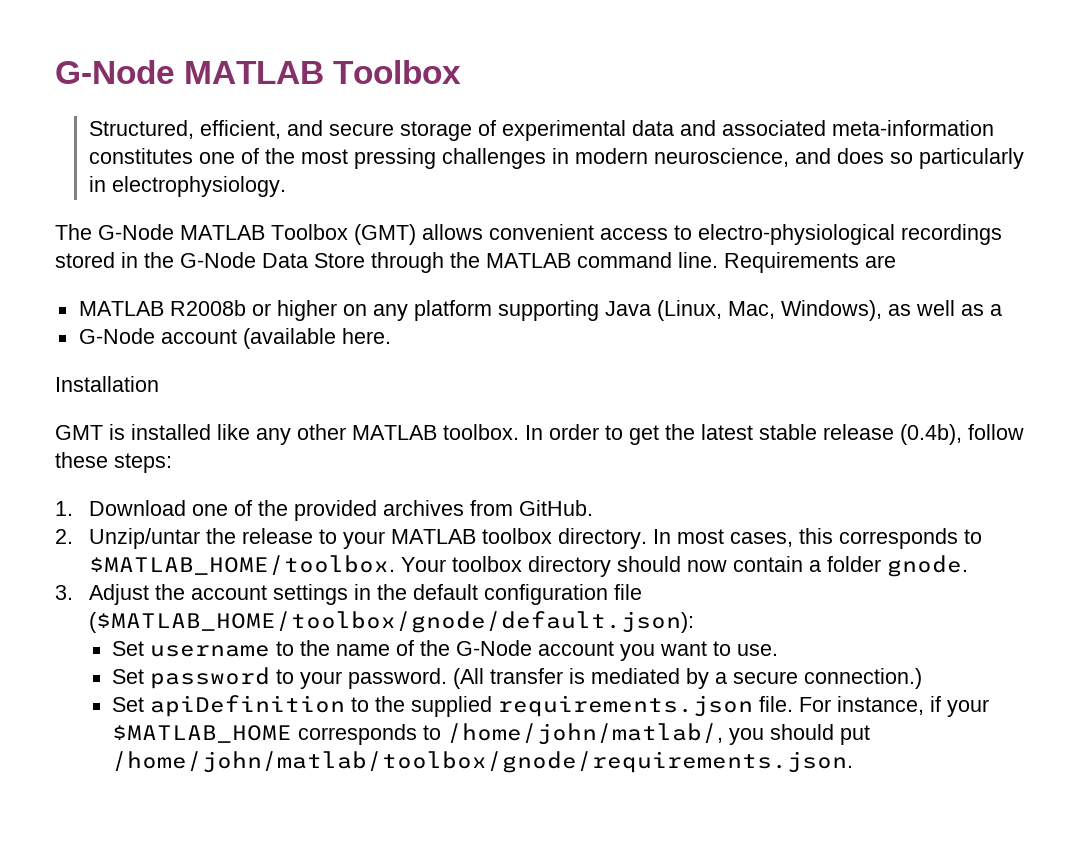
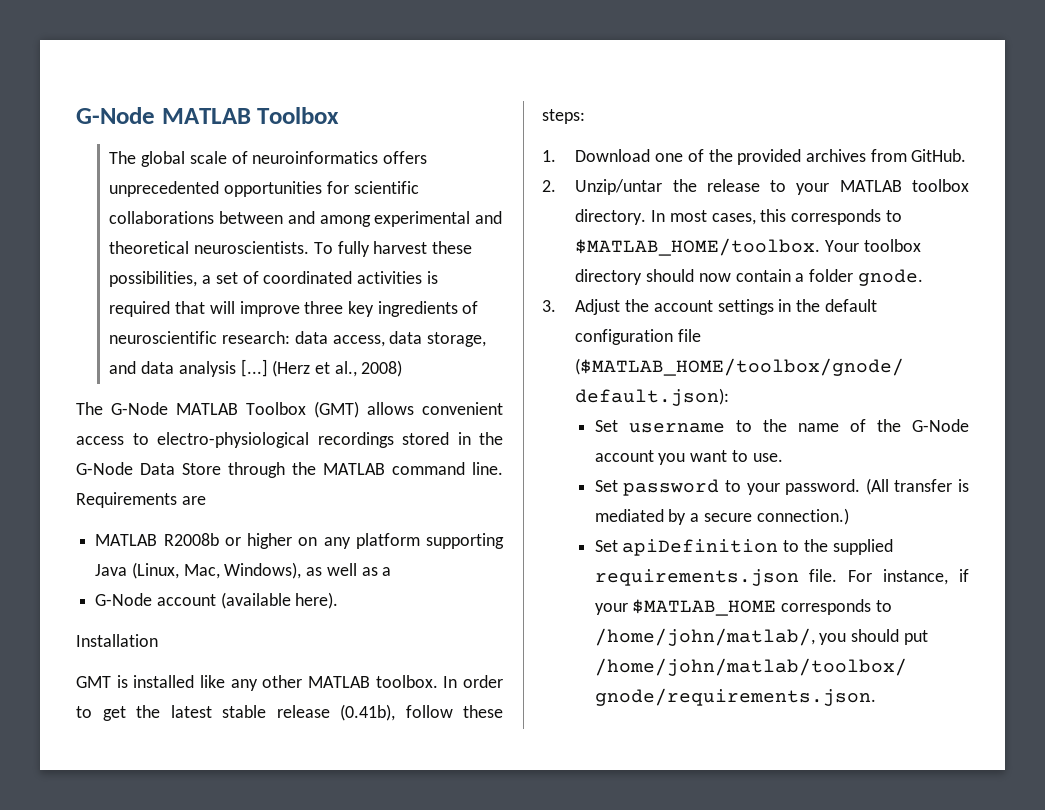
[88,120,994,141] [88,148,1024,169] [88,176,286,197] Structured, efficient, and secure storage of experimental data and associated meta-information constitutes one of the most pressing challenges in modern neuroscience, and does so particularly in electrophysiology. -> [109,151,427,167] [109,181,419,197] [109,211,502,227] [109,241,472,257] [109,271,438,287] [109,301,479,317] [109,331,486,347] [109,359,403,377] The global scale of neuroinformatics offers unprecedented opportunities for scientific collaborations between and among experimental and theoretical neuroscientists. To fully harvest these possibilities, a set of coordinated activities is required that will improve three key ingredients of neuroscientific research: data access, data storage, and data analysis [...] (Herz et al., 2008)
[341,328,391,344] here. -> [295,592,339,609] here).
[900,424,962,445] (0.4b), -> [340,704,395,721] (0.41b),

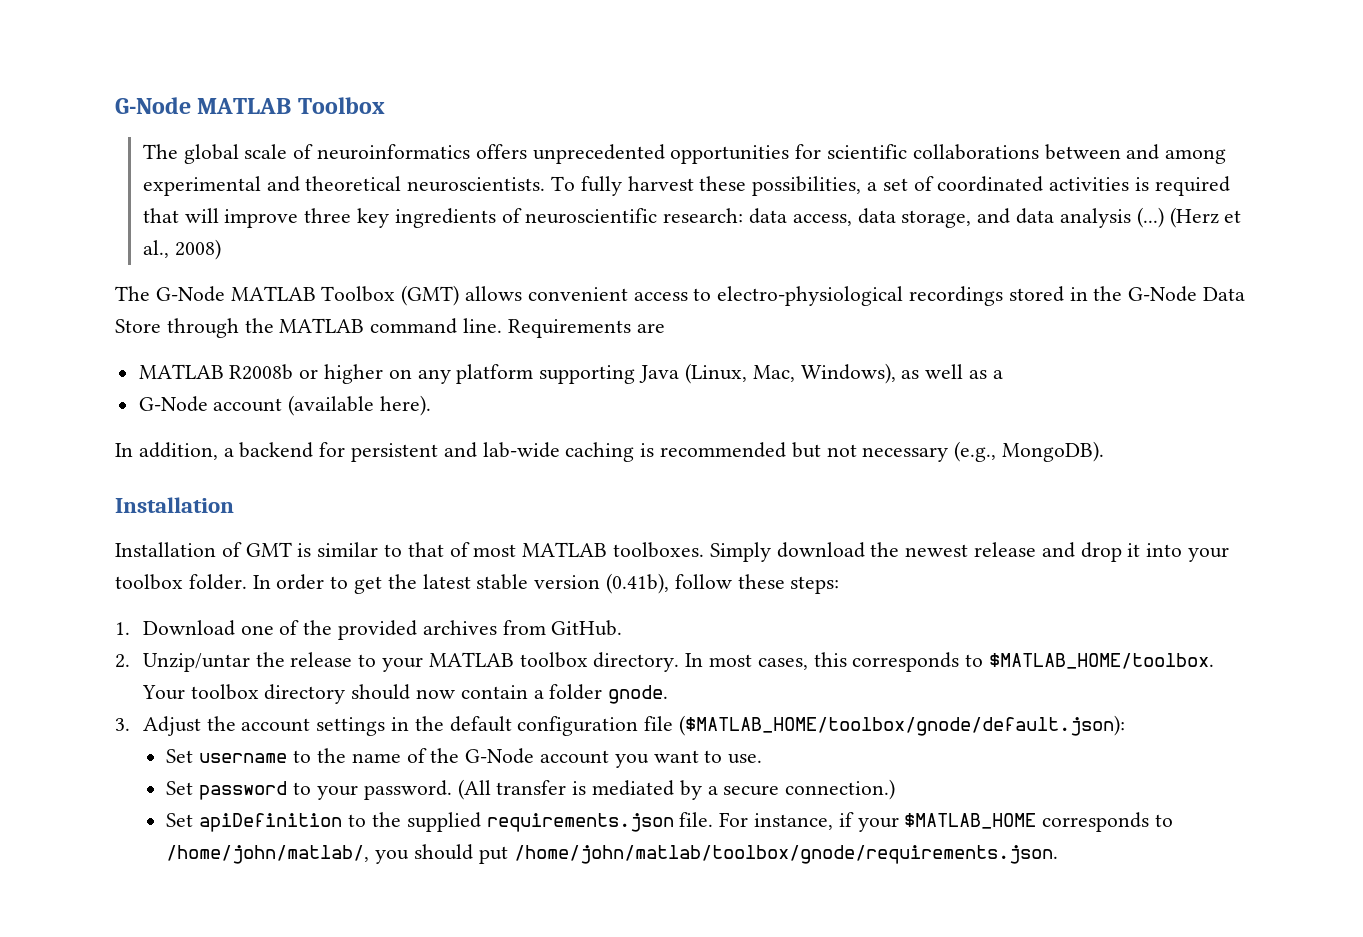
[240,359,268,377] [...] -> [1136,207,1164,228] (...)
[76,634,158,647] [76,675,438,691] Installation // GMT is installed like any other MATLAB toolbox. -> [115,441,1105,462] [115,497,234,513] [115,542,1230,562] [115,574,247,590] In addition, a backend for persistent and lab-wide caching is recommended but not necessary (e.g., MongoDB). // Installation // Installation of GMT is similar to that of most MATLAB toolboxes. Simply download the newest release and drop it into your toolbox folder.
[276,705,330,718] release -> [534,575,601,589] version

